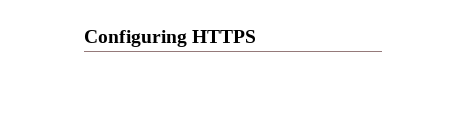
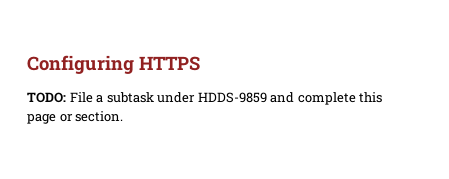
(257, 36) none -> [27,92,383,105] [27,111,124,124] // TODO: File a subtask under HDDS-9859 and complete this page or section.

